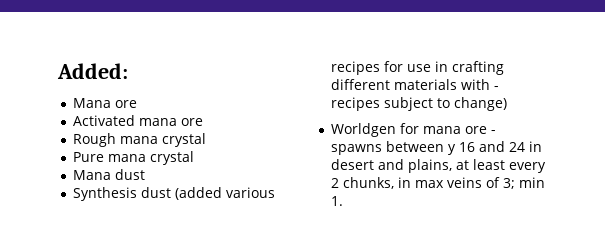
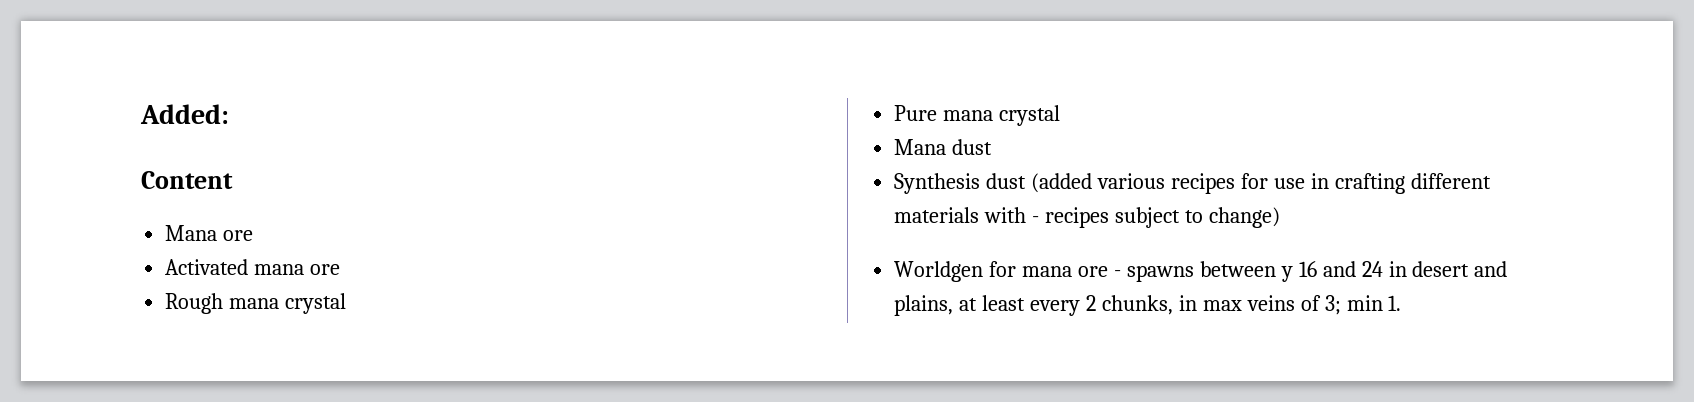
(128, 71) none -> [141,171,233,189] // Content

